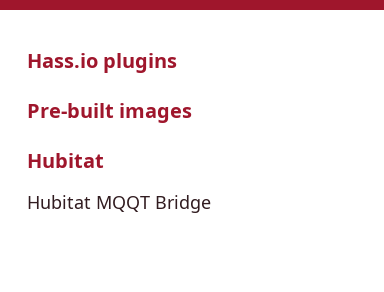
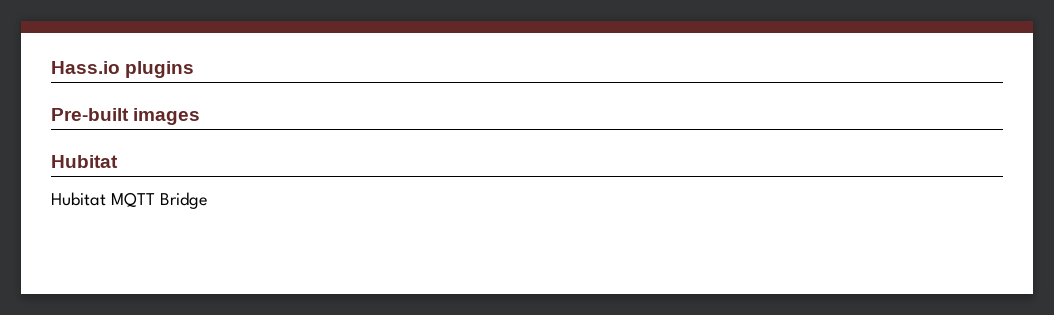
[96,196,150,212] MQQT -> [110,192,155,207] MQTT

